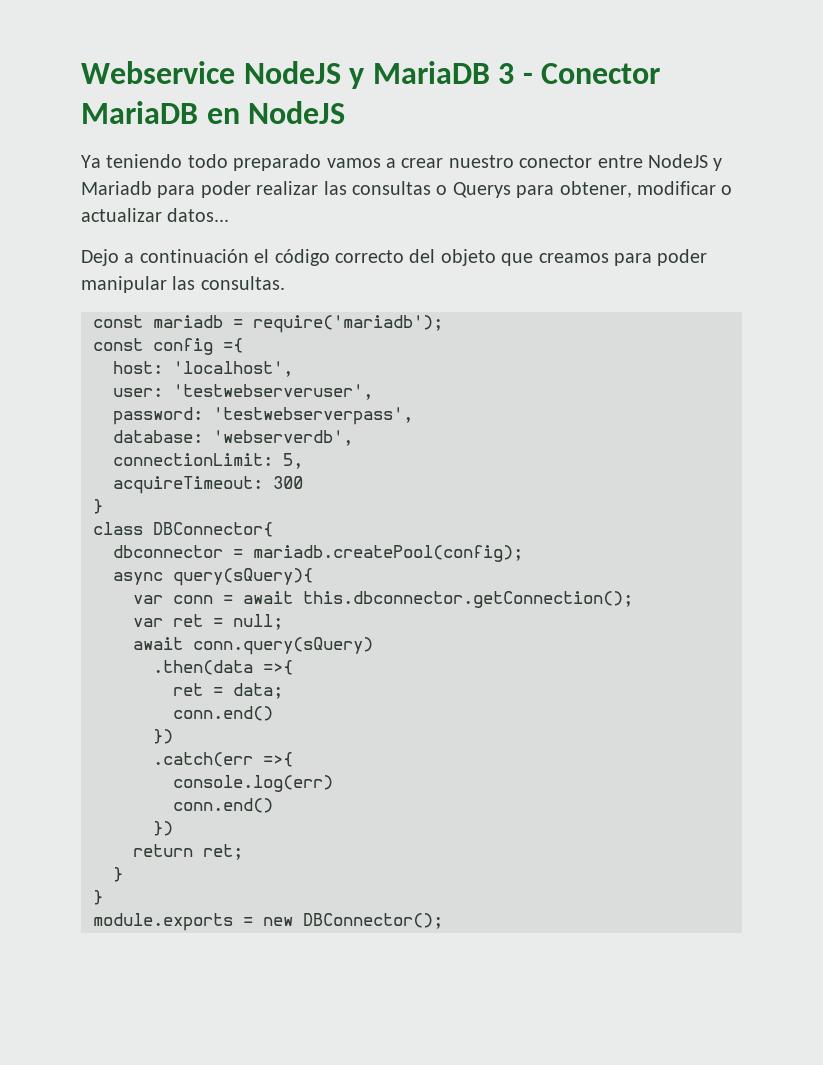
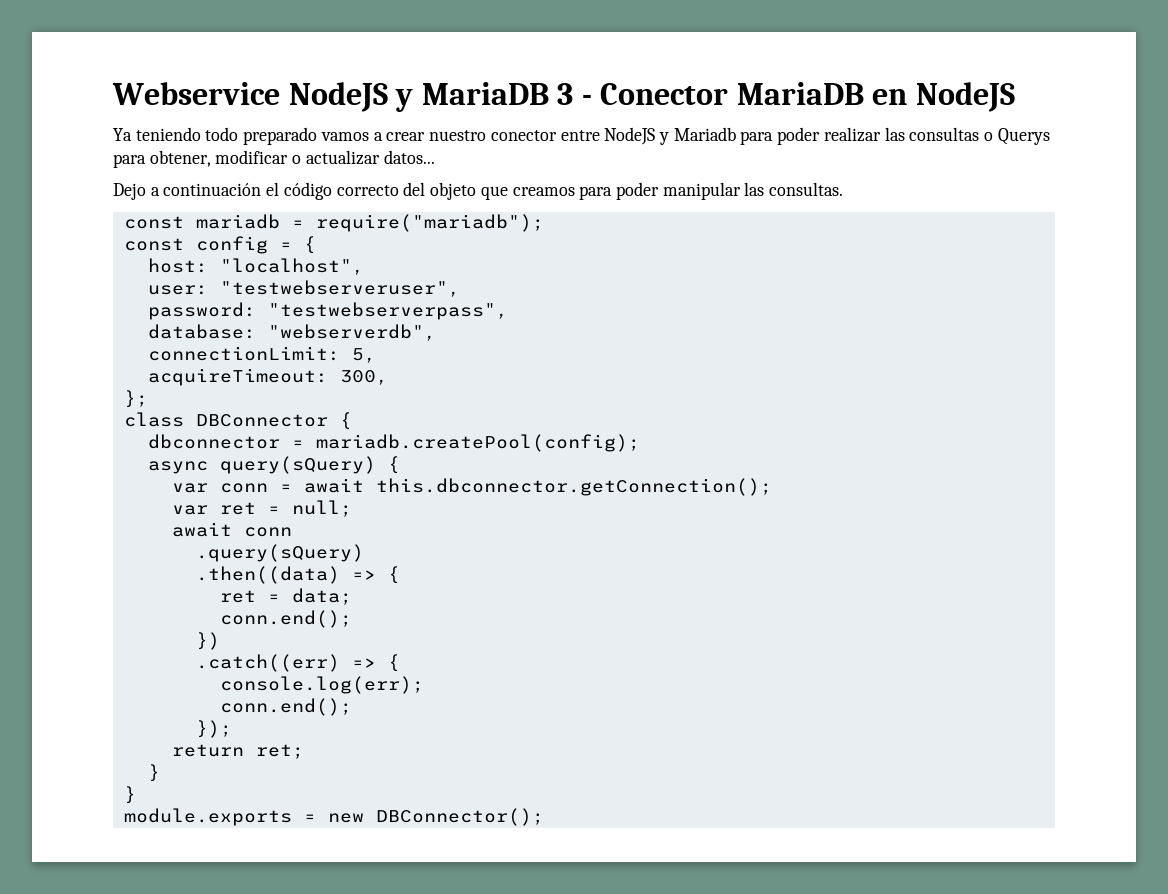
[253,315,443,333] require('mariadb'); -> [315,214,544,232] require("mariadb");
[223,338,243,353] ={ -> [279,236,316,254] = {
[173,361,293,377] 'localhost', -> [219,258,364,275] "localhost",
[173,384,373,400] 'testwebserveruser', -> [219,280,460,297] "testwebserveruser",
[213,407,413,425] 'testwebserverpass', -> [267,302,508,320] "testwebserverpass",
[213,430,353,446] 'webserverdb', -> [267,324,436,341] "webserverdb",
[273,476,303,489] [93,499,103,514] 300 // } -> [339,370,388,385] [123,390,148,408] 300, // };
[153,522,273,537] DBConnector{ -> [195,412,352,430] DBConnector {
[173,568,313,586] query(sQuery){ -> [219,456,400,474] query(sQuery) {
[193,637,373,655] [153,660,293,675] conn.query(sQuery) // .then(data =>{ -> [243,527,292,537] [195,544,364,562] [195,566,400,584] conn // .query(sQuery) // .then((data) => {
[173,706,273,721] [153,729,173,744] [153,752,293,767] [173,775,333,792] [173,798,273,813] [153,821,173,836] conn.end() // }) // .catch(err =>{ // console.log(err) // conn.end() // }) -> [219,610,352,628] [195,632,220,650] [195,654,400,672] [219,676,424,694] [219,698,352,716] [195,720,232,738] conn.end(); // }) // .catch((err) => { // console.log(err); // conn.end(); // });

